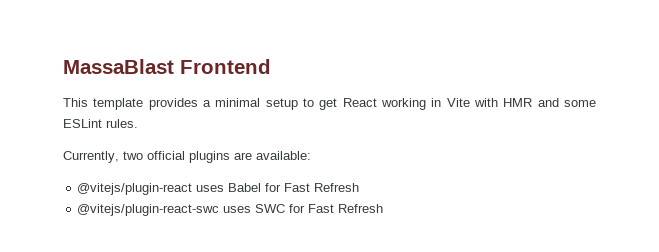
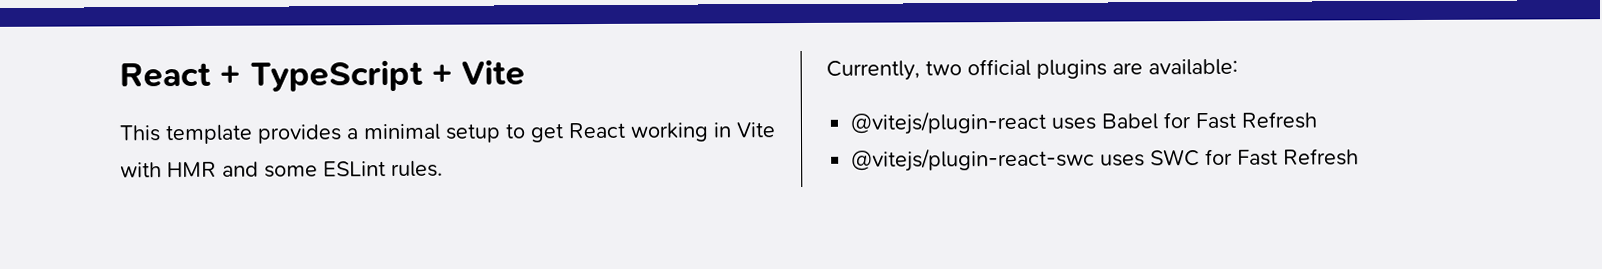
[63,59,271,74] MassaBlast Frontend -> [119,59,526,92] React + TypeScript + Vite

